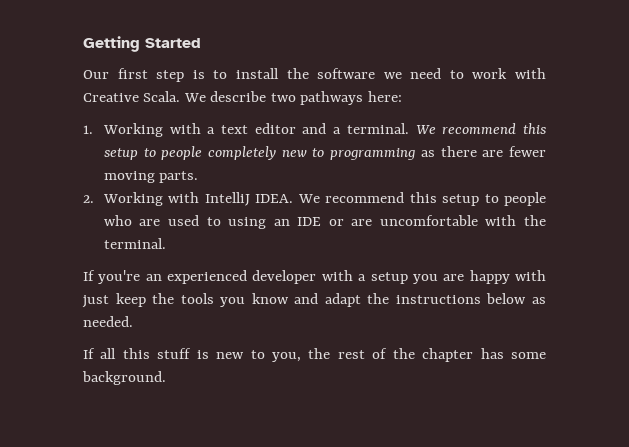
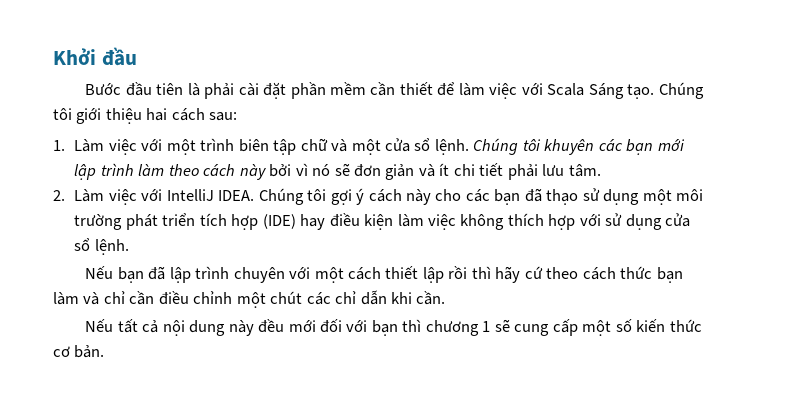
[83,36,201,52] [83,68,546,82] [83,91,402,105] [83,123,546,137] [103,146,546,160] [103,171,199,183] [83,192,546,206] [103,215,546,229] [103,238,166,249] [83,270,546,284] [82,293,546,308] [83,316,133,327] [83,348,546,362] [82,371,166,385] Getting Started // Our first step is to install the software we need to work with Creative Scala. We describe two pathways here: // 1. Working with a text editor and a terminal. We recommend this setup to people completely new to programming as there are fewer moving parts. // 2. Working with IntelliJ IDEA. We recommend this setup to people who are used to using an IDE or are uncomfortable with the terminal. // If you're an experienced developer with a setup you are happy with just keep the tools you know and adapt the instructions below as needed. // If all this stuff is new to you, the rest of the chapter has some background. -> [53,47,137,66] [85,82,704,99] [53,108,238,124] [53,138,685,155] [74,163,601,180] [53,188,704,205] [74,213,691,230] [74,238,129,255] [85,266,683,283] [53,290,446,308] [85,319,702,336] [53,345,105,358] Khởi đầu // Bước đầu tiên là phải cài đặt phần mềm cần thiết để làm việc với Scala Sáng tạo. Chúng tôi giới thiệu hai cách sau: // 1. Làm việc với một trình biên tập chữ và một cửa sổ lệnh. Chúng tôi khuyên các bạn mới lập trình làm theo cách này bởi vì nó sẽ đơn giản và ít chi tiết phải lưu tâm. // 2. Làm việc với IntelliJ IDEA. Chúng tôi gợi ý cách này cho các bạn đã thạo sử dụng một môi trường phát triển tích hợp (IDE) hay điều kiện làm việc không thích hợp với sử dụng cửa sổ lệnh. // Nếu bạn đã lập trình chuyên với một cách thiết lập rồi thì hãy cứ theo cách thức bạn làm và chỉ cần điều chỉnh một chút các chỉ dẫn khi cần. // Nếu tất cả nội dung này đều mới đối với bạn thì chương 1 sẽ cung cấp một số kiến thức cơ bản.

